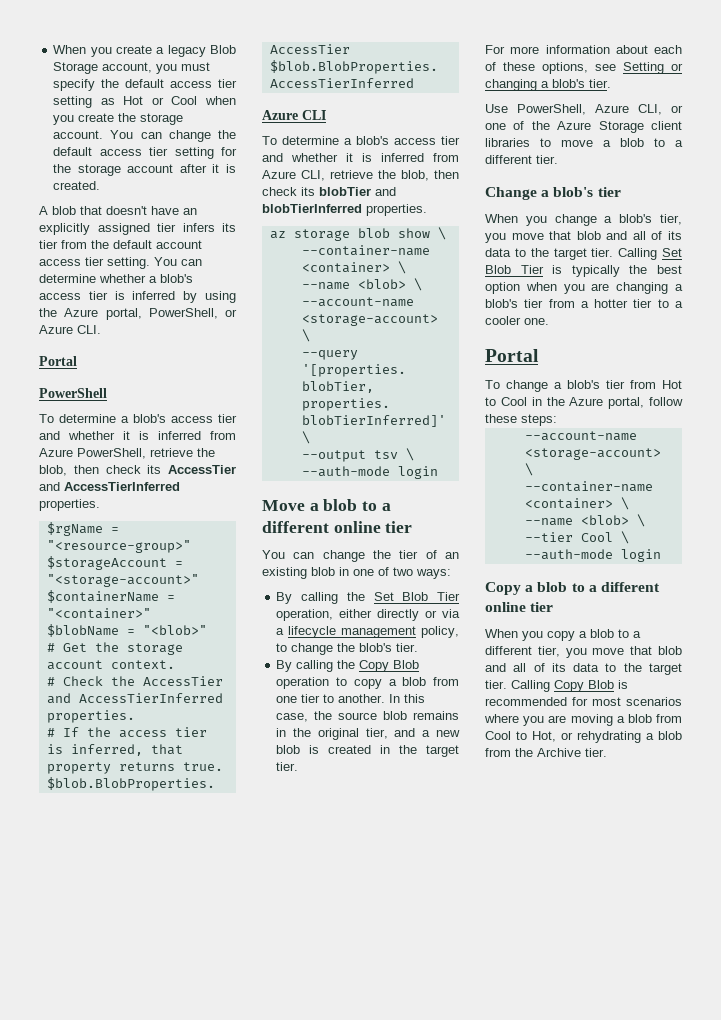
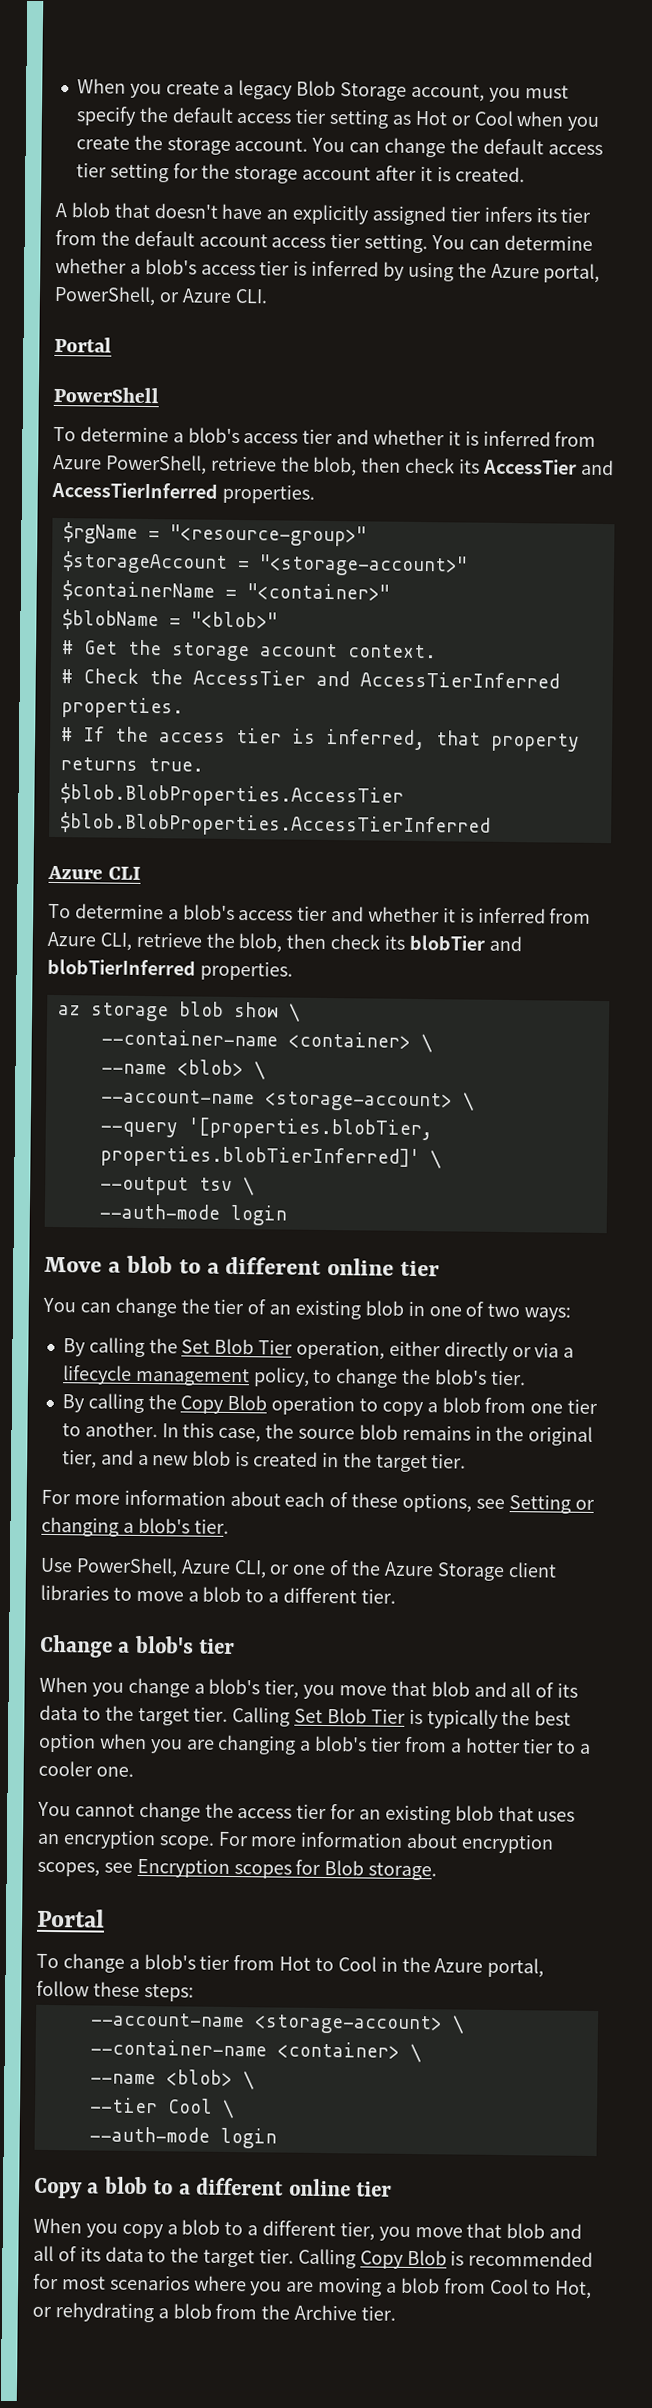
(549, 321) none -> [37,1801,576,1825] [37,1829,555,1854] [37,1857,438,1881] // You cannot change the access tier for an existing blob that uses an encryption scope. For more information about encryption scopes, see Encryption scopes for Blob storage.

